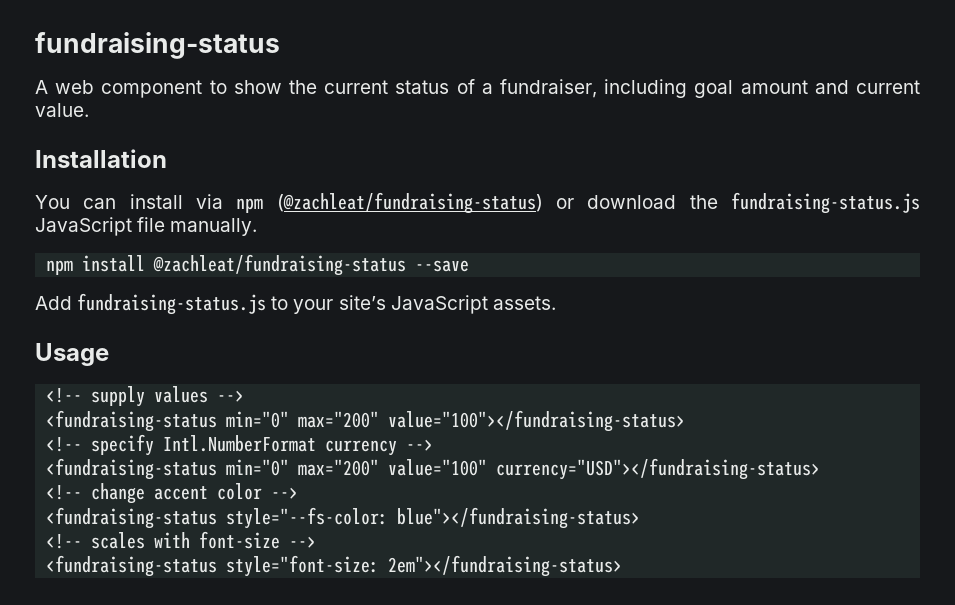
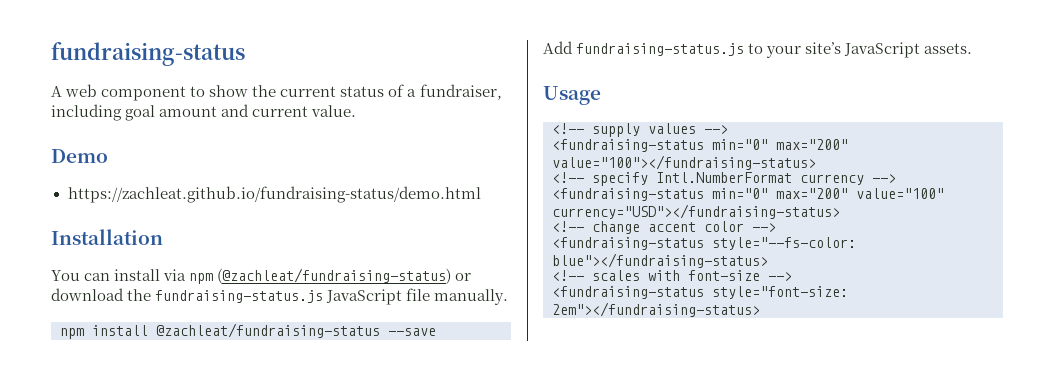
(89, 110) none -> [51,149,108,163] [67,186,481,203] // Demo // https://zachleat.github.io/fundraising-status/demo.html

